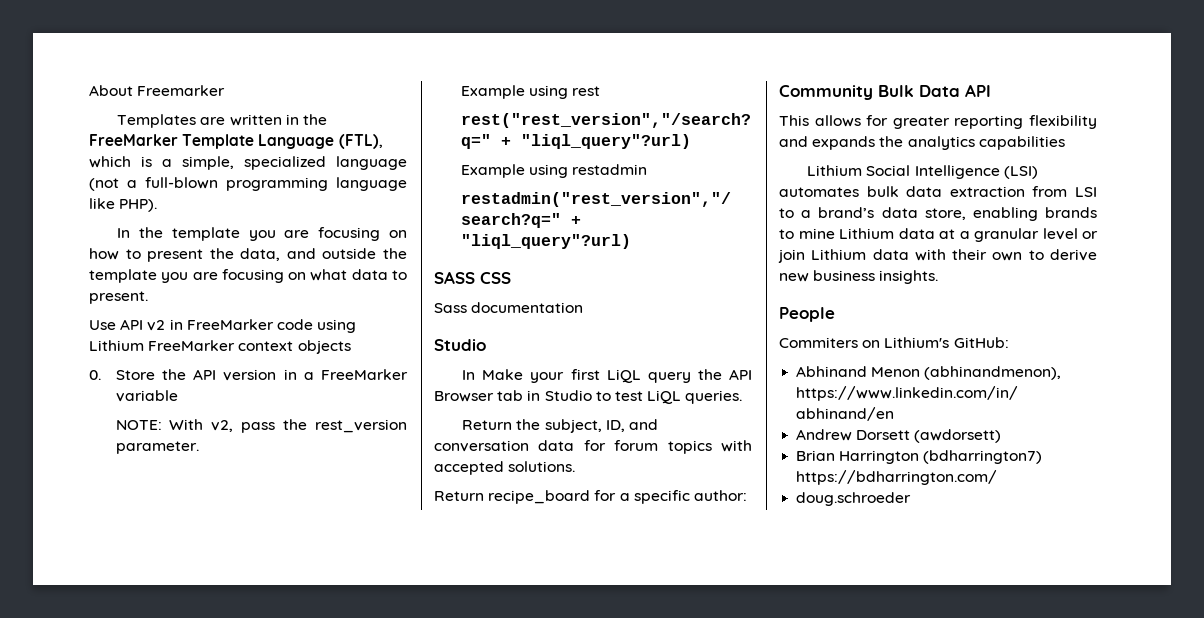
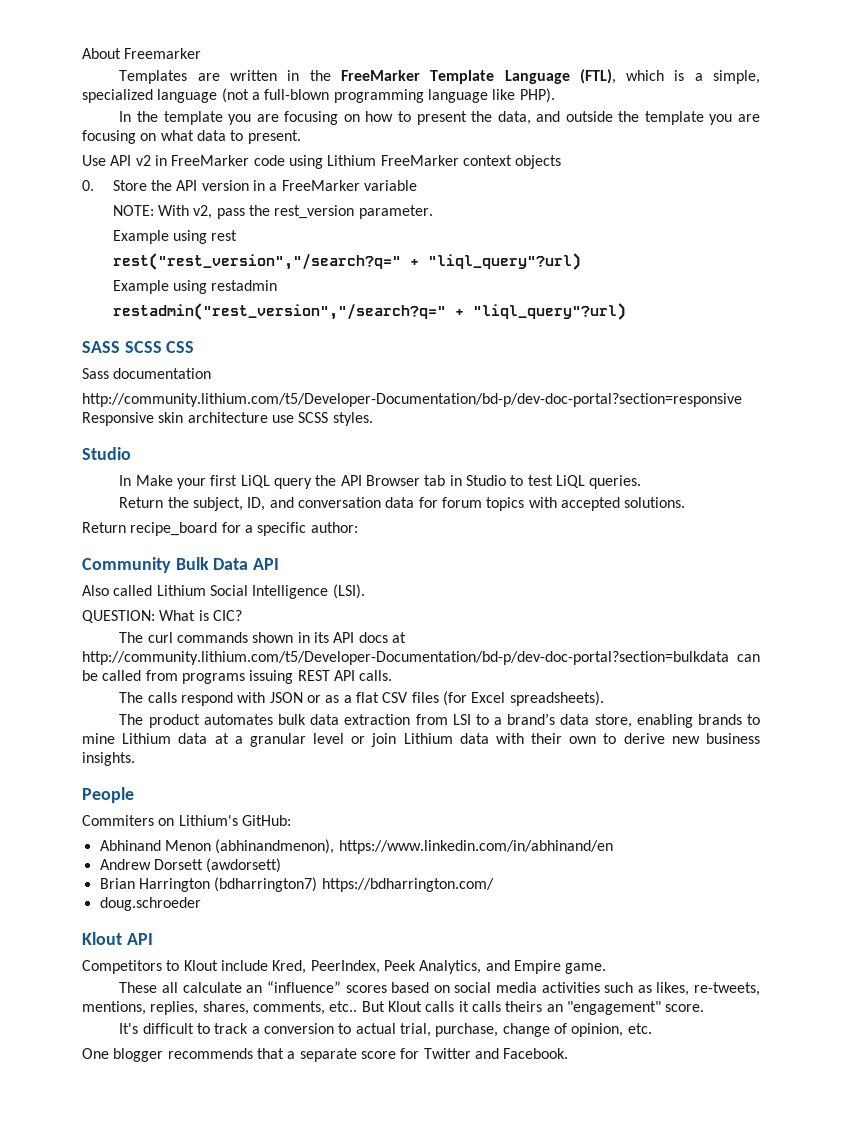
(475, 277) none -> [124,341,162,353] SCSS
(584, 307) none -> [82,393,742,407] [82,412,373,426] // http://community.lithium.com/t5/Developer-Documentation/bd-p/dev-doc-portal?section=responsive Responsive skin architecture use SCSS styles.
[779,115,1097,129] [779,136,1065,150] [807,165,1038,179] This allows for greater reporting flexibility and expands the analytics capabilities // Lithium Social Intelligence (LSI) -> [82,584,365,599] [82,610,242,623] [119,632,407,643] [82,651,760,665] [82,670,393,684] [119,691,604,706] [119,714,200,728] Also called Lithium Social Intelligence (LSI). // QUESTION: What is CIC? // The curl commands shown in its API docs at http://community.lithium.com/t5/Developer-Documentation/bd-p/dev-doc-portal?section=bulkdata can be called from programs issuing REST API calls. // The calls respond with JSON or as a flat CSV files (for Excel spreadsheets). // The product
(912, 499) none -> [82,932,153,945] [82,960,607,974] [119,981,760,996] [82,1001,705,1015] [119,1023,652,1037] [82,1048,569,1062] // Klout API // Competitors to Klout include Kred, PeerIndex, Peek Analytics, and Empire game. // These all calculate an “influence” scores based on social media activities such as likes, re-tweets, mentions, replies, shares, comments, etc.. But Klout calls it calls theirs an "engagement" score. // It's difficult to track a conversion to actual trial, purchase, change of opinion, etc. // One blogger recommends that a separate score for Twitter and Facebook.

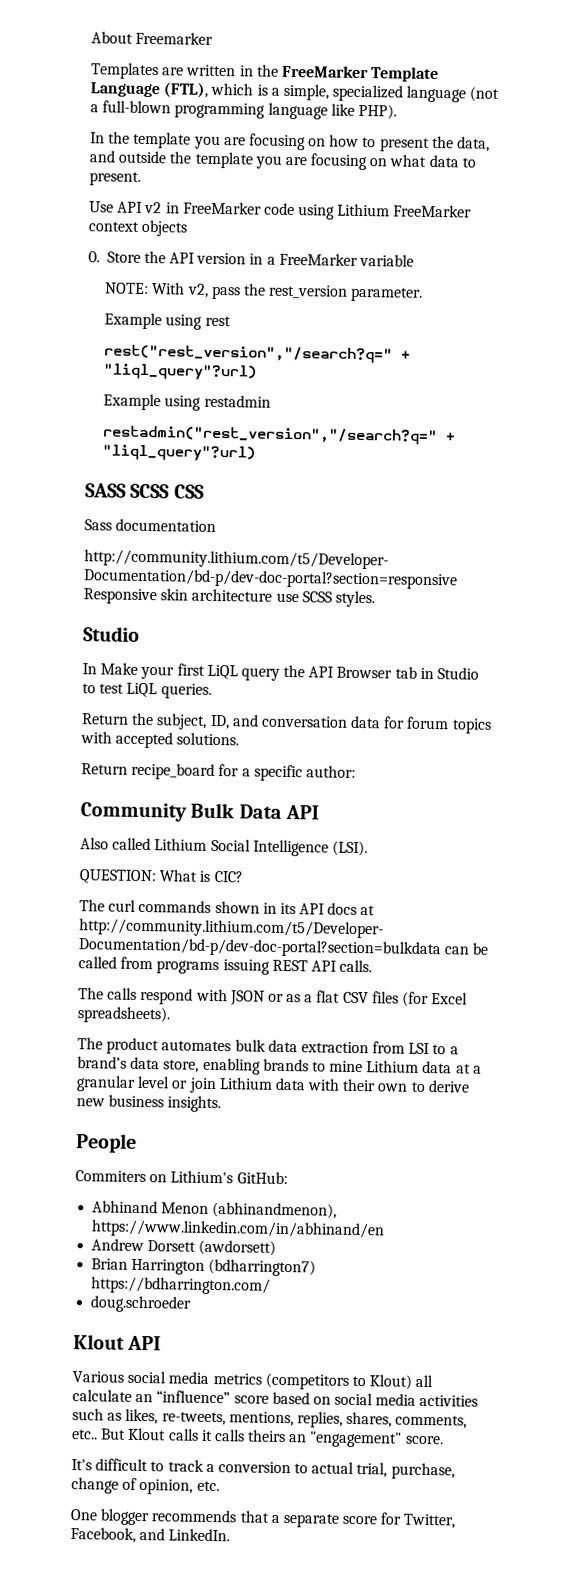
[82,960,607,974] [119,982,158,993] Competitors to Klout include Kred, PeerIndex, Peek Analytics, and Empire game. // These -> [72,1370,413,1390] Various social media metrics (competitors to Klout)
[345,985,387,993] scores -> [233,1395,269,1404] score
[423,1048,569,1059] Twitter and Facebook. -> [403,1513,456,1529] [70,1527,231,1543] Twitter, Facebook, and LinkedIn.

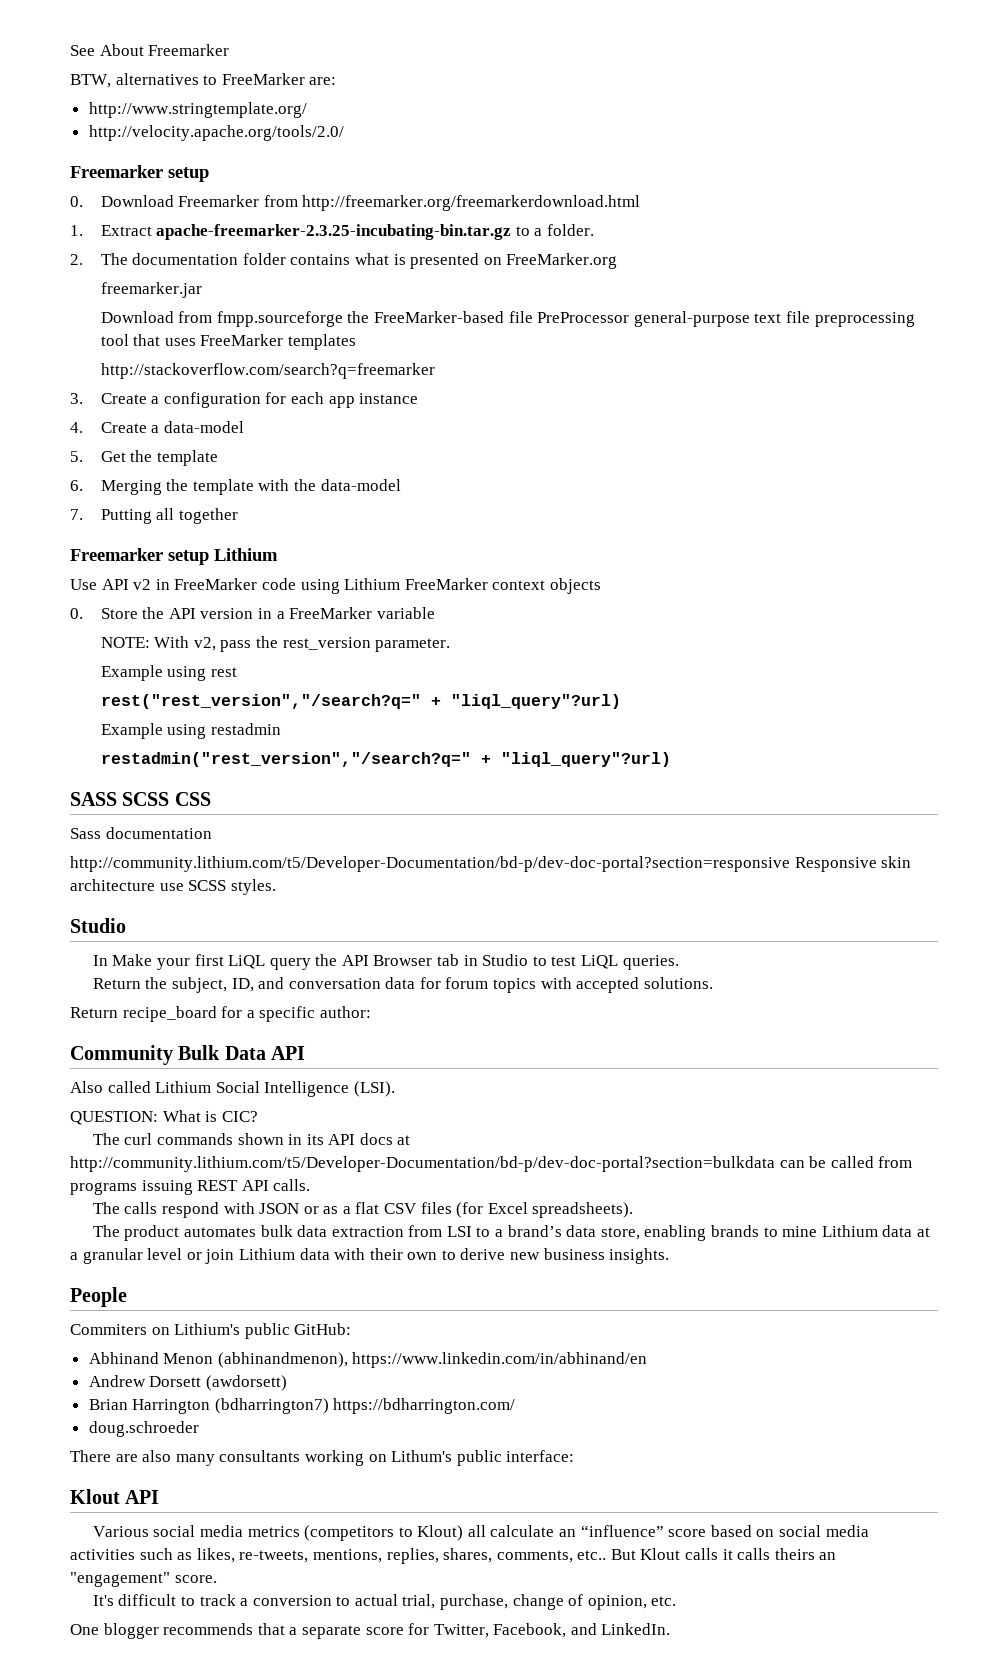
(91, 37) none -> [70,45,95,56] See
[91,62,440,83] [90,82,500,103] [90,100,397,120] [90,131,491,152] [89,150,476,171] [89,171,141,186] Templates are written in the FreeMarker Template Language (FTL), which is a simple, specialized language (not a full-blown programming language like PHP). // In the template you are focusing on how to present the data, and outside the template you are focusing on what data to present. -> [70,73,337,88] [88,102,307,118] [88,125,344,141] [70,165,209,182] [70,195,641,211] [70,224,595,240] [70,253,618,269] [100,282,202,298] [100,311,915,327] [100,334,357,350] [100,363,435,379] [70,392,419,408] [70,421,244,433] [70,450,218,466] [70,479,401,495] [70,508,238,524] [70,548,278,565] BTW, alternatives to FreeMarker are: // http://www.stringtemplate.org/ // http://velocity.apache.org/tools/2.0/ // Freemarker setup // 0. Download Freemarker from http://freemarker.org/freemarkerdownload.html // 1. Extract apache-freemarker-2.3.25-incubating-bin.tar.gz to a folder. // 2. The documentation folder contains what is presented on FreeMarker.org // freemarker.jar // Download from fmpp.sourceforge the FreeMarker-based file PreProcessor general-purpose text file preprocessing tool that uses FreeMarker templates // http://stackoverflow.com/search?q=freemarker // 3. Create a configuration for each app instance // 4. Create a data-model // 5. Get the template // 6. Merging the template with the data-model // 7. Putting all together // Freemarker setup Lithium
(234, 1177) none -> [244,1323,290,1339] public
(193, 1304) none -> [70,1450,575,1466] // There are also many consultants working on Lithum's public interface:

